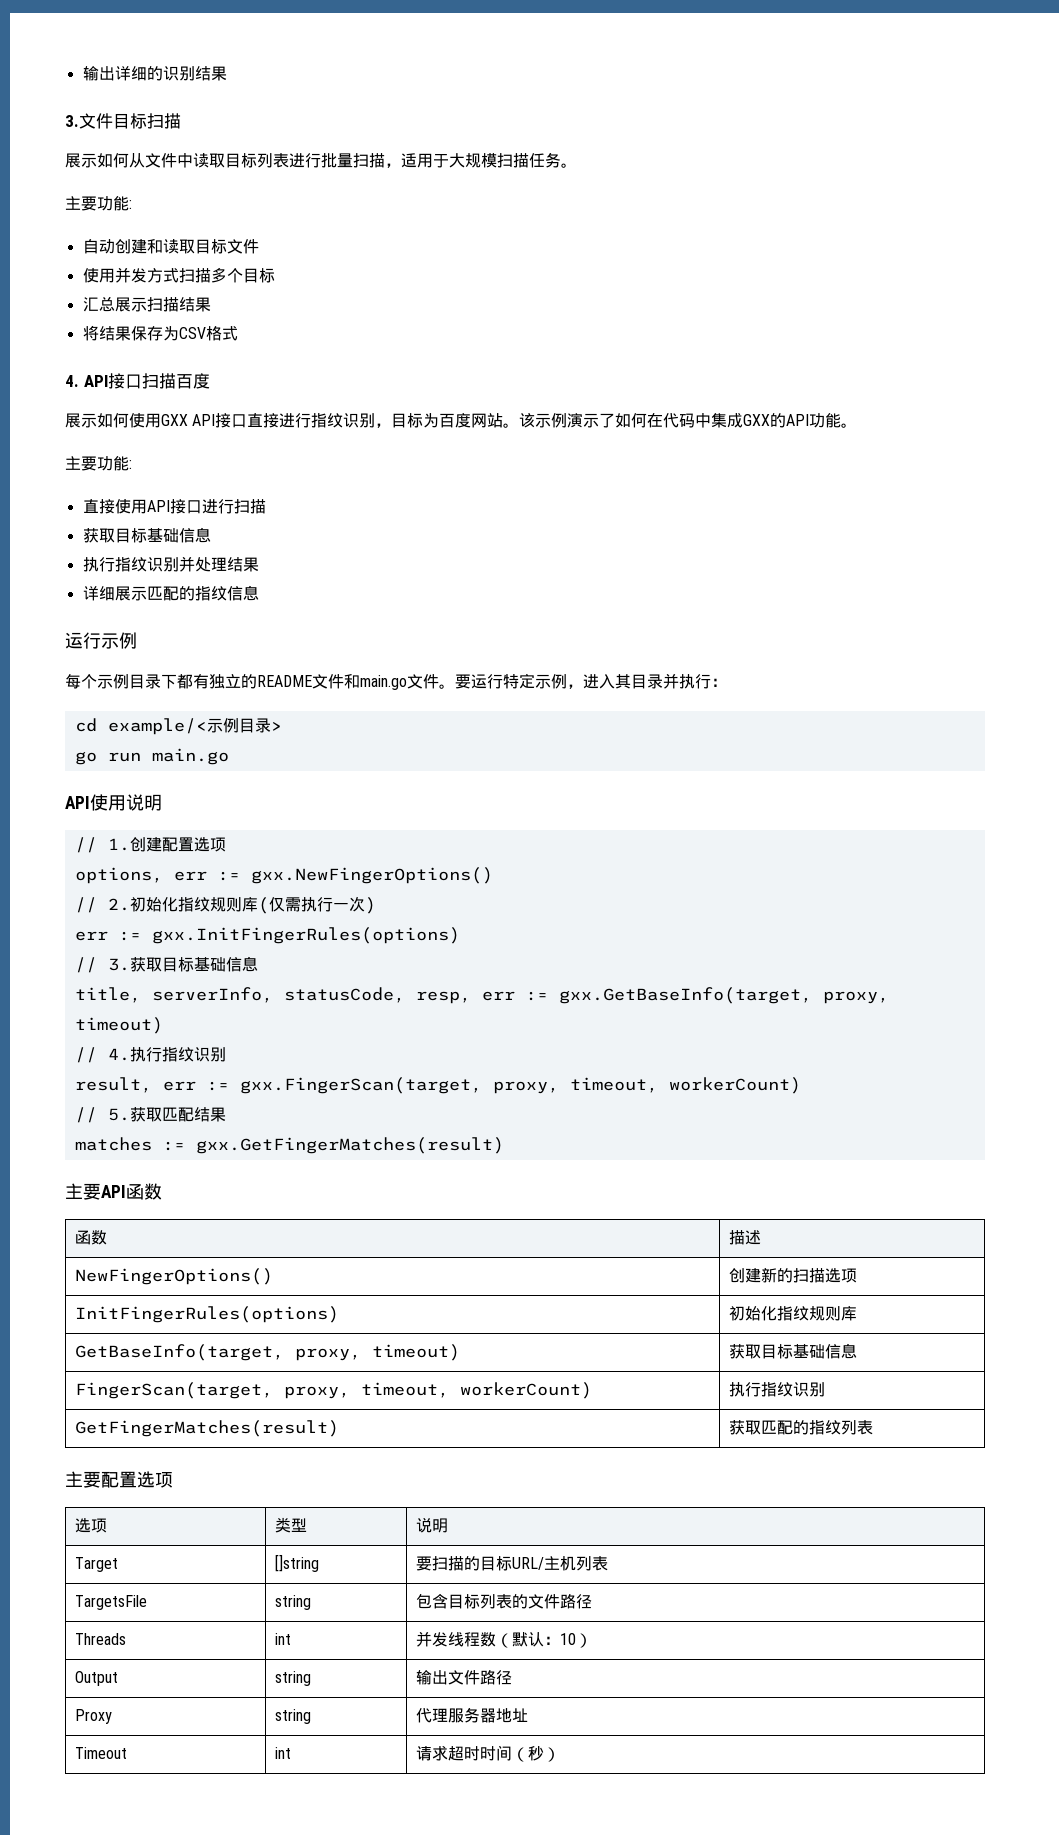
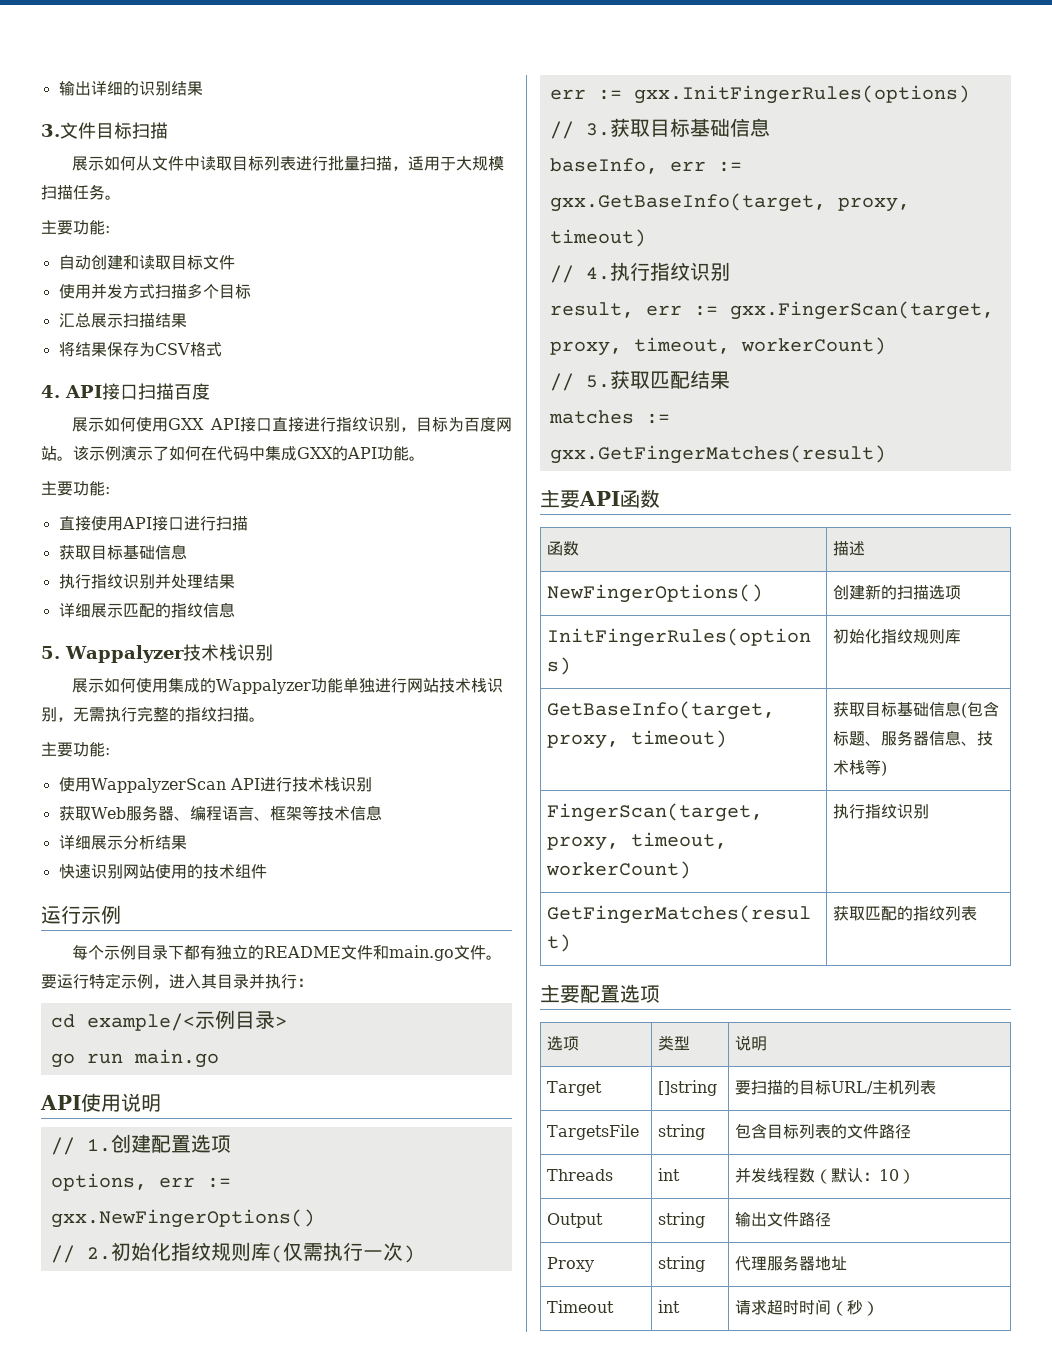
(259, 593) none -> [41,644,273,663] [71,677,503,694] [41,706,265,722] [41,742,110,757] [58,777,372,793] [58,805,382,821] [58,835,187,850] [58,864,267,879] // 5. Wappalyzer技术栈识别 // 展示如何使用集成的Wappalyzer功能单独进行网站技术栈识别，无需执行完整的指纹扫描。 // 主要功能: // 使用WappalyzerScan API进行技术栈识别 // 获取Web服务器、编程语言、框架等技术信息 // 详细展示分析结果 // 快速识别网站使用的技术组件
[74,987,471,1004] title, serverInfo, statusCode, resp, -> [549,158,658,174] baseInfo,
(858, 1351) none -> [961,701,1000,718] [833,730,994,746] [833,759,888,776] (包含标题、服务器信息、技术栈等)

